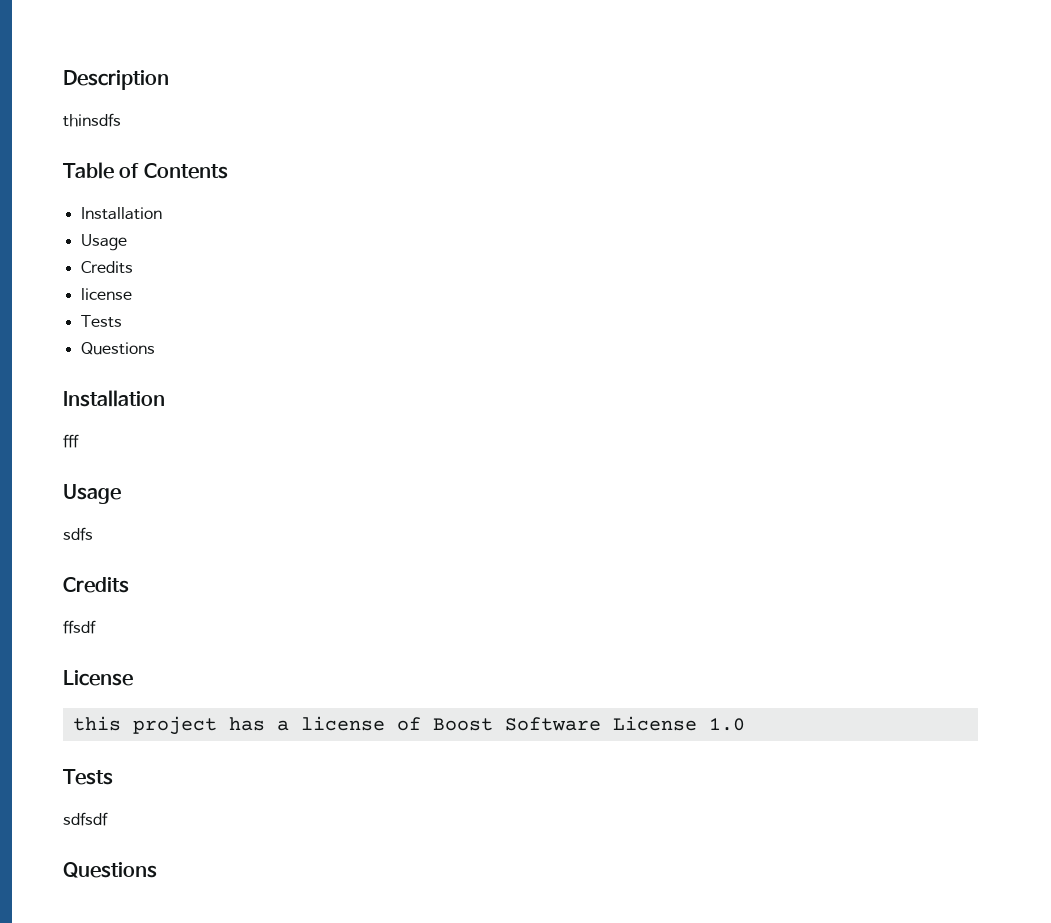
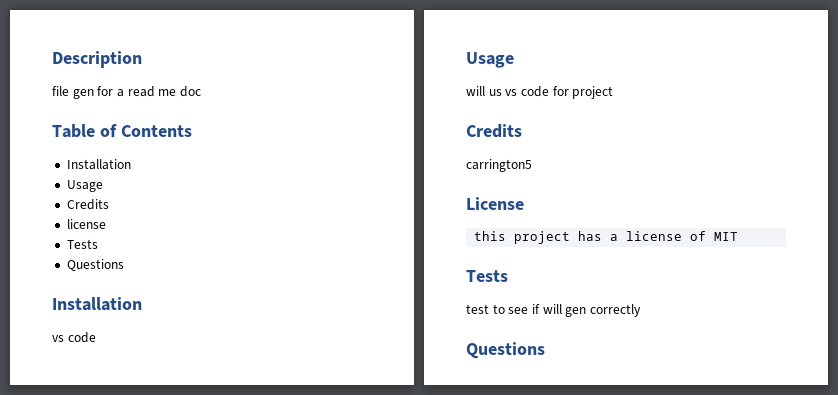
[63,113,121,127] thinsdfs -> [52,86,201,99] file gen for a read me doc
[63,434,79,448] [63,484,121,504] [63,527,93,541] [63,577,129,593] [63,620,96,634] fff // Usage // sdfs // Credits // ffsdf -> [52,332,96,343] [466,52,514,68] [466,86,614,99] [466,124,522,138] [466,159,532,172] vs code // Usage // will us vs code for project // Credits // carrington5
[432,716,745,731] [63,769,113,785] [63,812,108,826] Boost Software License 1.0 // Tests // sdfsdf -> [714,232,739,241] [466,270,508,282] [466,304,641,317] MIT // Tests // test to see if will gen correctly

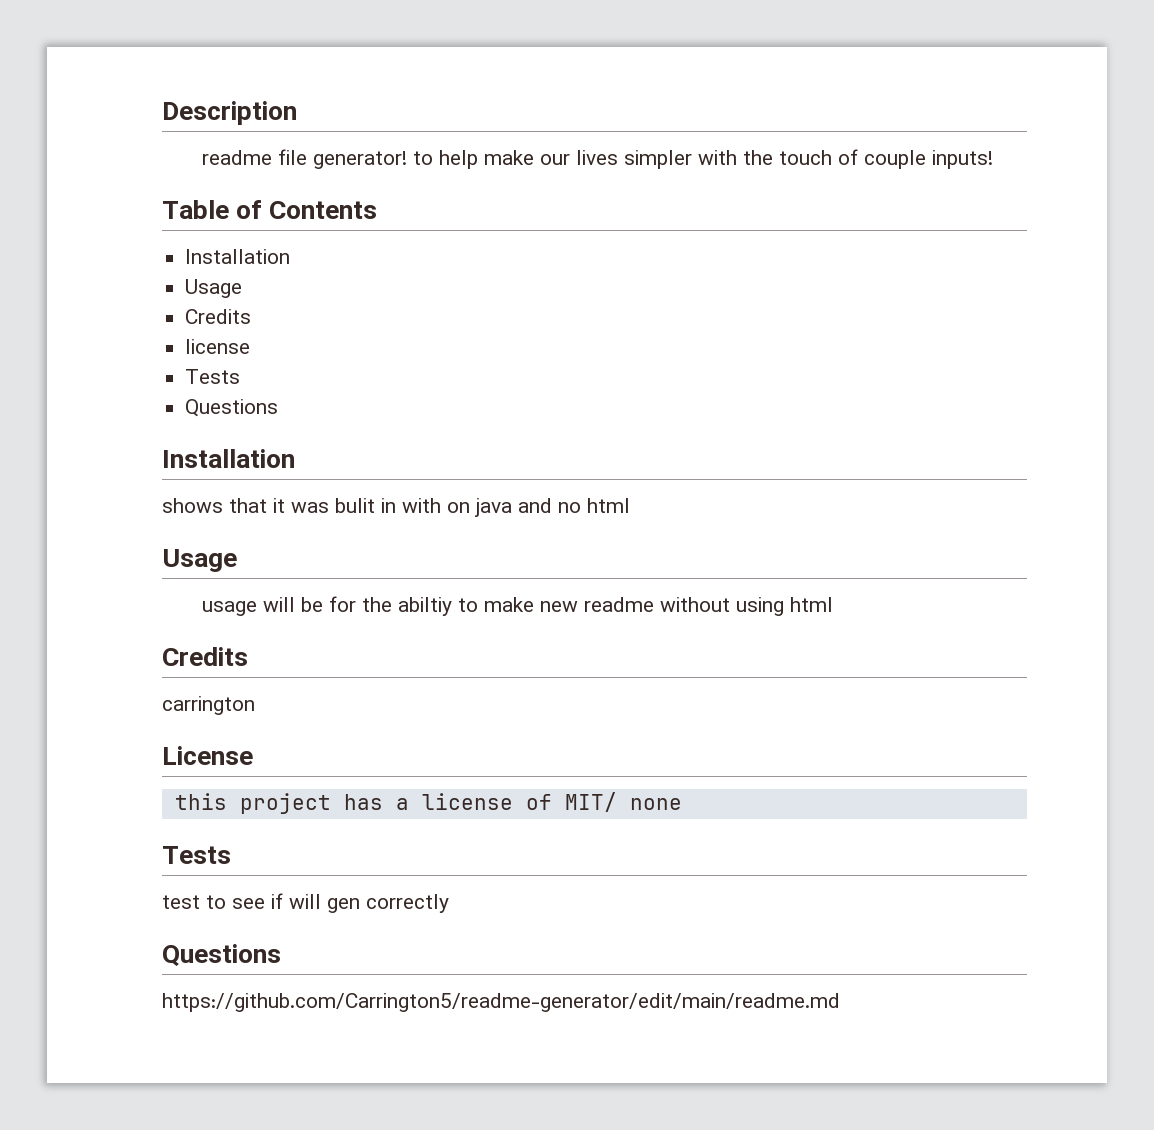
[52,86,201,99] file gen for a read me doc -> [201,149,993,169] readme file generator! to help make our lives simpler with the touch of couple inputs!
[52,332,96,343] [466,52,514,68] [466,86,614,99] [466,124,522,138] [466,159,532,172] vs code // Usage // will us vs code for project // Credits // carrington5 -> [162,498,630,517] [162,549,237,572] [201,596,833,616] [162,647,248,666] [162,696,255,715] shows that it was bulit in with on java and no html // Usage // usage will be for the abiltiy to make new readme without using html // Credits // carrington
[714,232,739,241] MIT -> [564,792,682,812] MIT/ none
(545, 350) none -> [162,993,840,1012] // https://github.com/Carrington5/readme-generator/edit/main/readme.md

